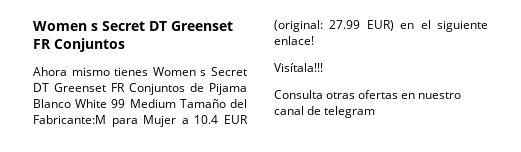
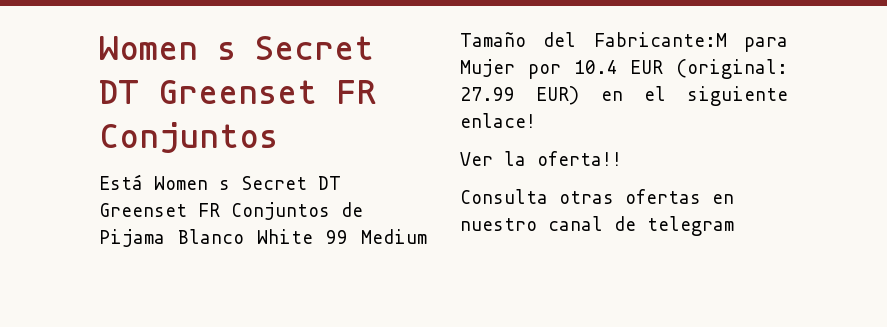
[33,67,149,76] Ahora mismo tienes -> [99,174,143,190] Está
[181,118,189,124] a -> [527,64,561,79] por
[274,63,323,72] Visítala!!! -> [460,151,622,166] Ver la oferta!!

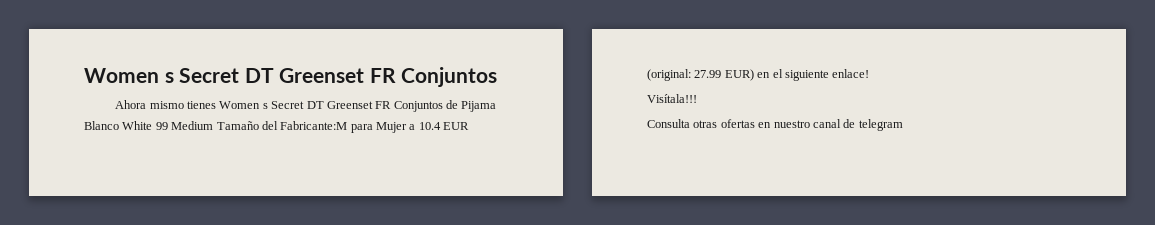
[99,174,143,190] Está -> [115,100,217,109] Ahora mismo tienes
[527,64,561,79] por -> [409,124,416,130] a
[460,151,622,166] Ver la oferta!! -> [647,94,697,103] Visítala!!!

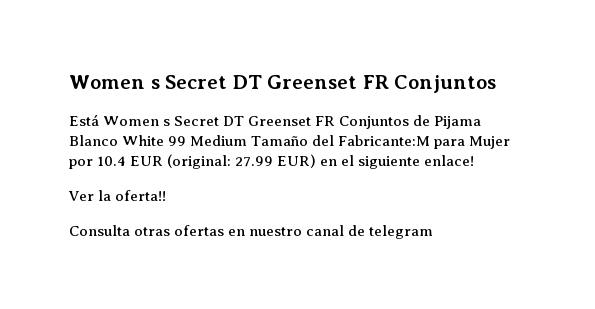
[115,100,217,109] Ahora mismo tienes -> [69,114,99,126] Está
[409,124,416,130] a -> [69,159,93,169] por
[647,94,697,103] Visítala!!! -> [68,190,167,201] Ver la oferta!!

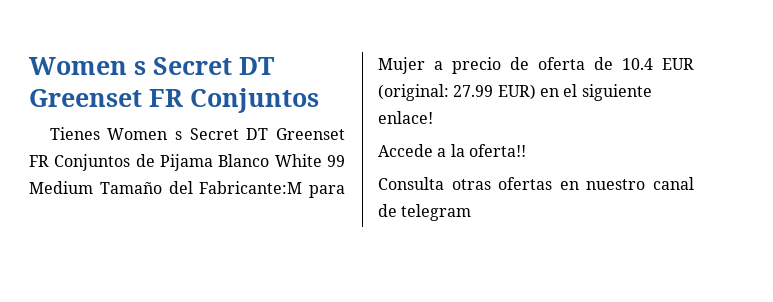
[69,114,99,126] Está -> [49,127,100,140] Tienes
[69,159,93,169] por -> [434,57,613,74] a precio de oferta de
[68,191,94,201] Ver -> [378,144,447,157] Accede a

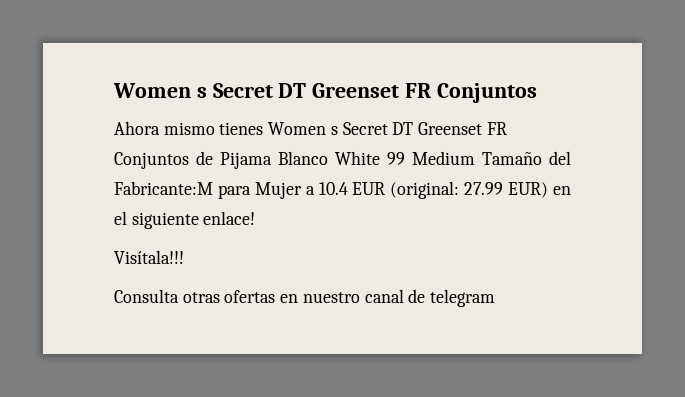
[49,127,100,140] Tienes -> [114,121,264,135] Ahora mismo tienes
[452,57,613,74] precio de oferta de -> (315, 190) none
[378,144,526,157] Accede a la oferta!! -> [114,250,184,264] Visítala!!!

